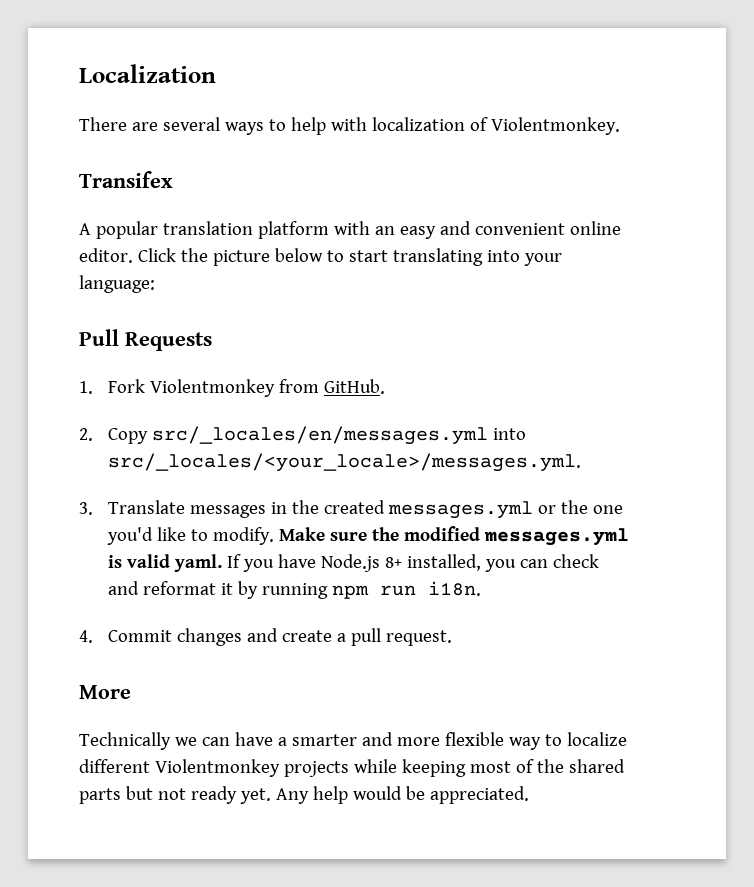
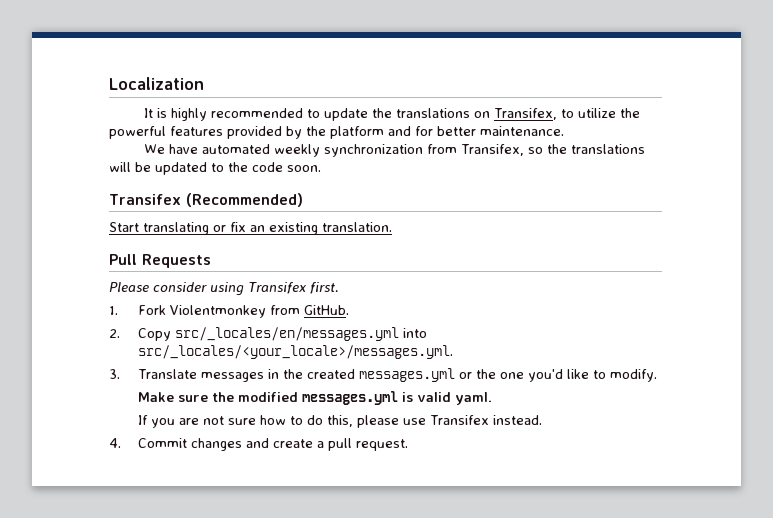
[79,117,620,135] [79,171,173,188] [79,221,621,239] [79,248,562,266] [79,275,155,293] [79,329,212,351] There are several ways to help with localization of Violentmonkey. // Transifex // A popular translation platform with an easy and convenient online editor. Click the picture below to start translating into your language: // Pull Requests -> [144,108,641,121] [109,126,564,139] [144,144,646,157] [109,162,321,175] [109,193,303,207] [109,222,392,235] [109,254,211,268] [109,282,339,296] It is highly recommended to update the translations on Transifex, to utilize the powerful features provided by the platform and for better maintenance. // We have automated weekly synchronization from Transifex, so the translations will be updated to the code soon. // Transifex (Recommended) // Start translating or fix an existing translation. // Pull Requests // Please consider using Transifex first.
(274, 536) none -> (657, 375) //
(222, 563) none -> (492, 398) //
[277,554,599,572] [107,581,481,599] have Node.js 8+ installed, you can check and reformat it by running npm run i18n. -> [178,415,542,428] are not sure how to do this, please use Transifex instead.
[79,685,131,699] [79,732,627,750] [79,759,625,777] [79,786,529,804] // More // Technically we can have a smarter and more flexible way to localize different Violentmonkey projects while keeping most of the shared parts but not ready yet. Any help would be appreciated. -> (408, 445) none

